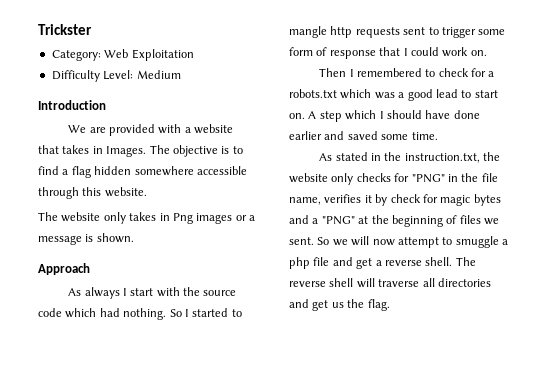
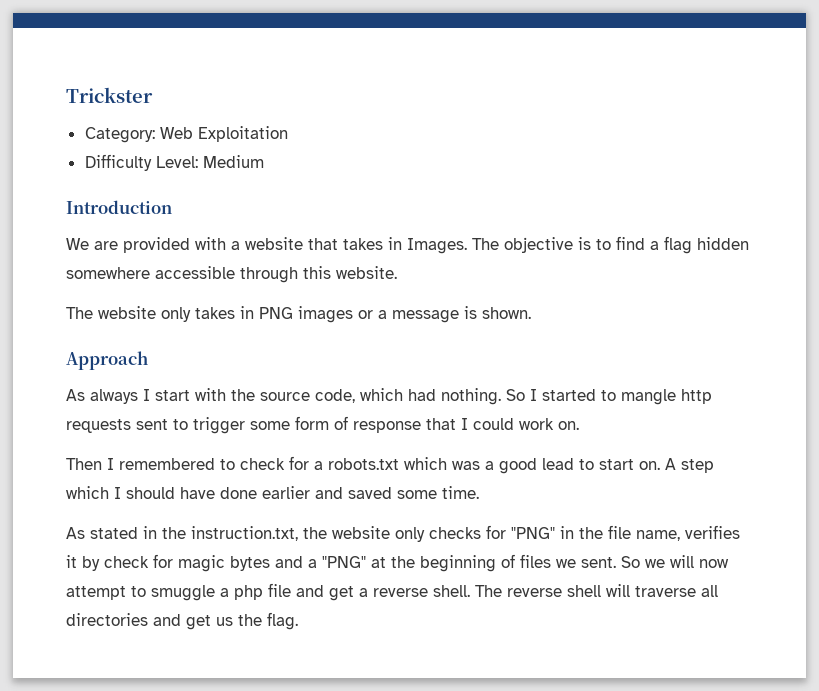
[172,213,193,224] Png -> [259,307,293,319] PNG
[38,308,62,317] code -> [315,389,355,403] code,

